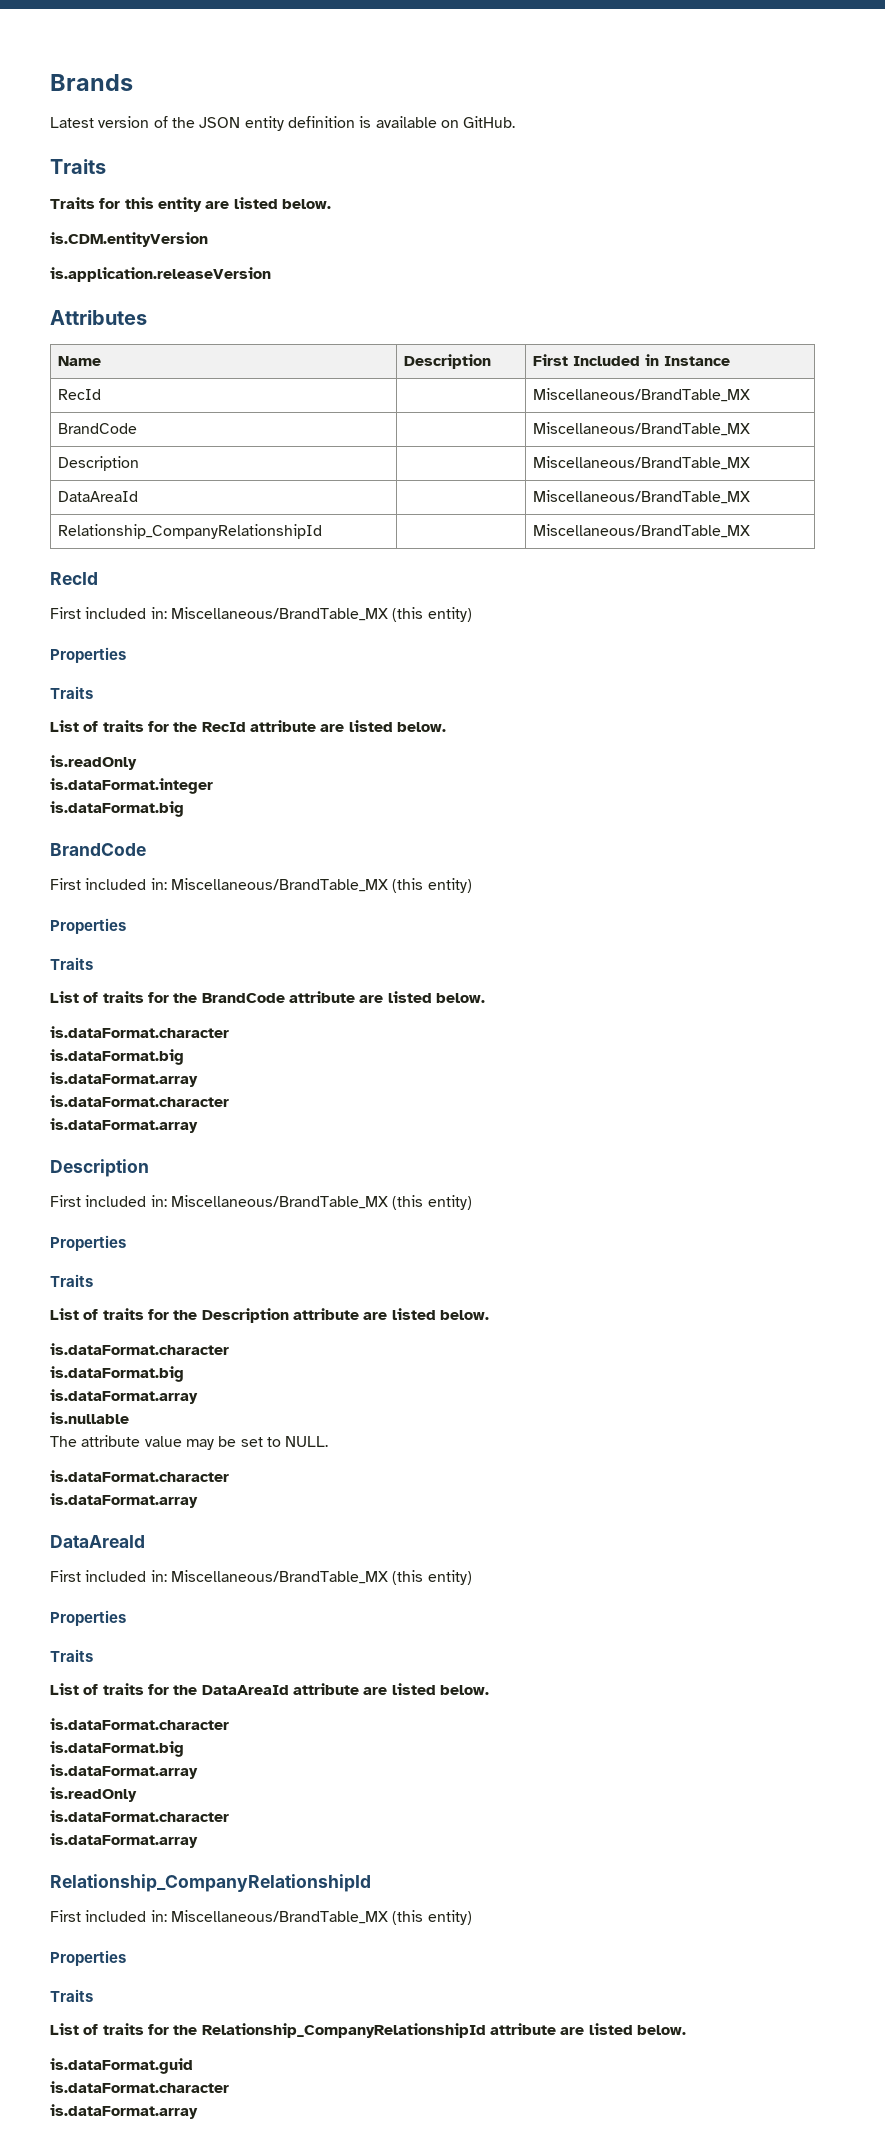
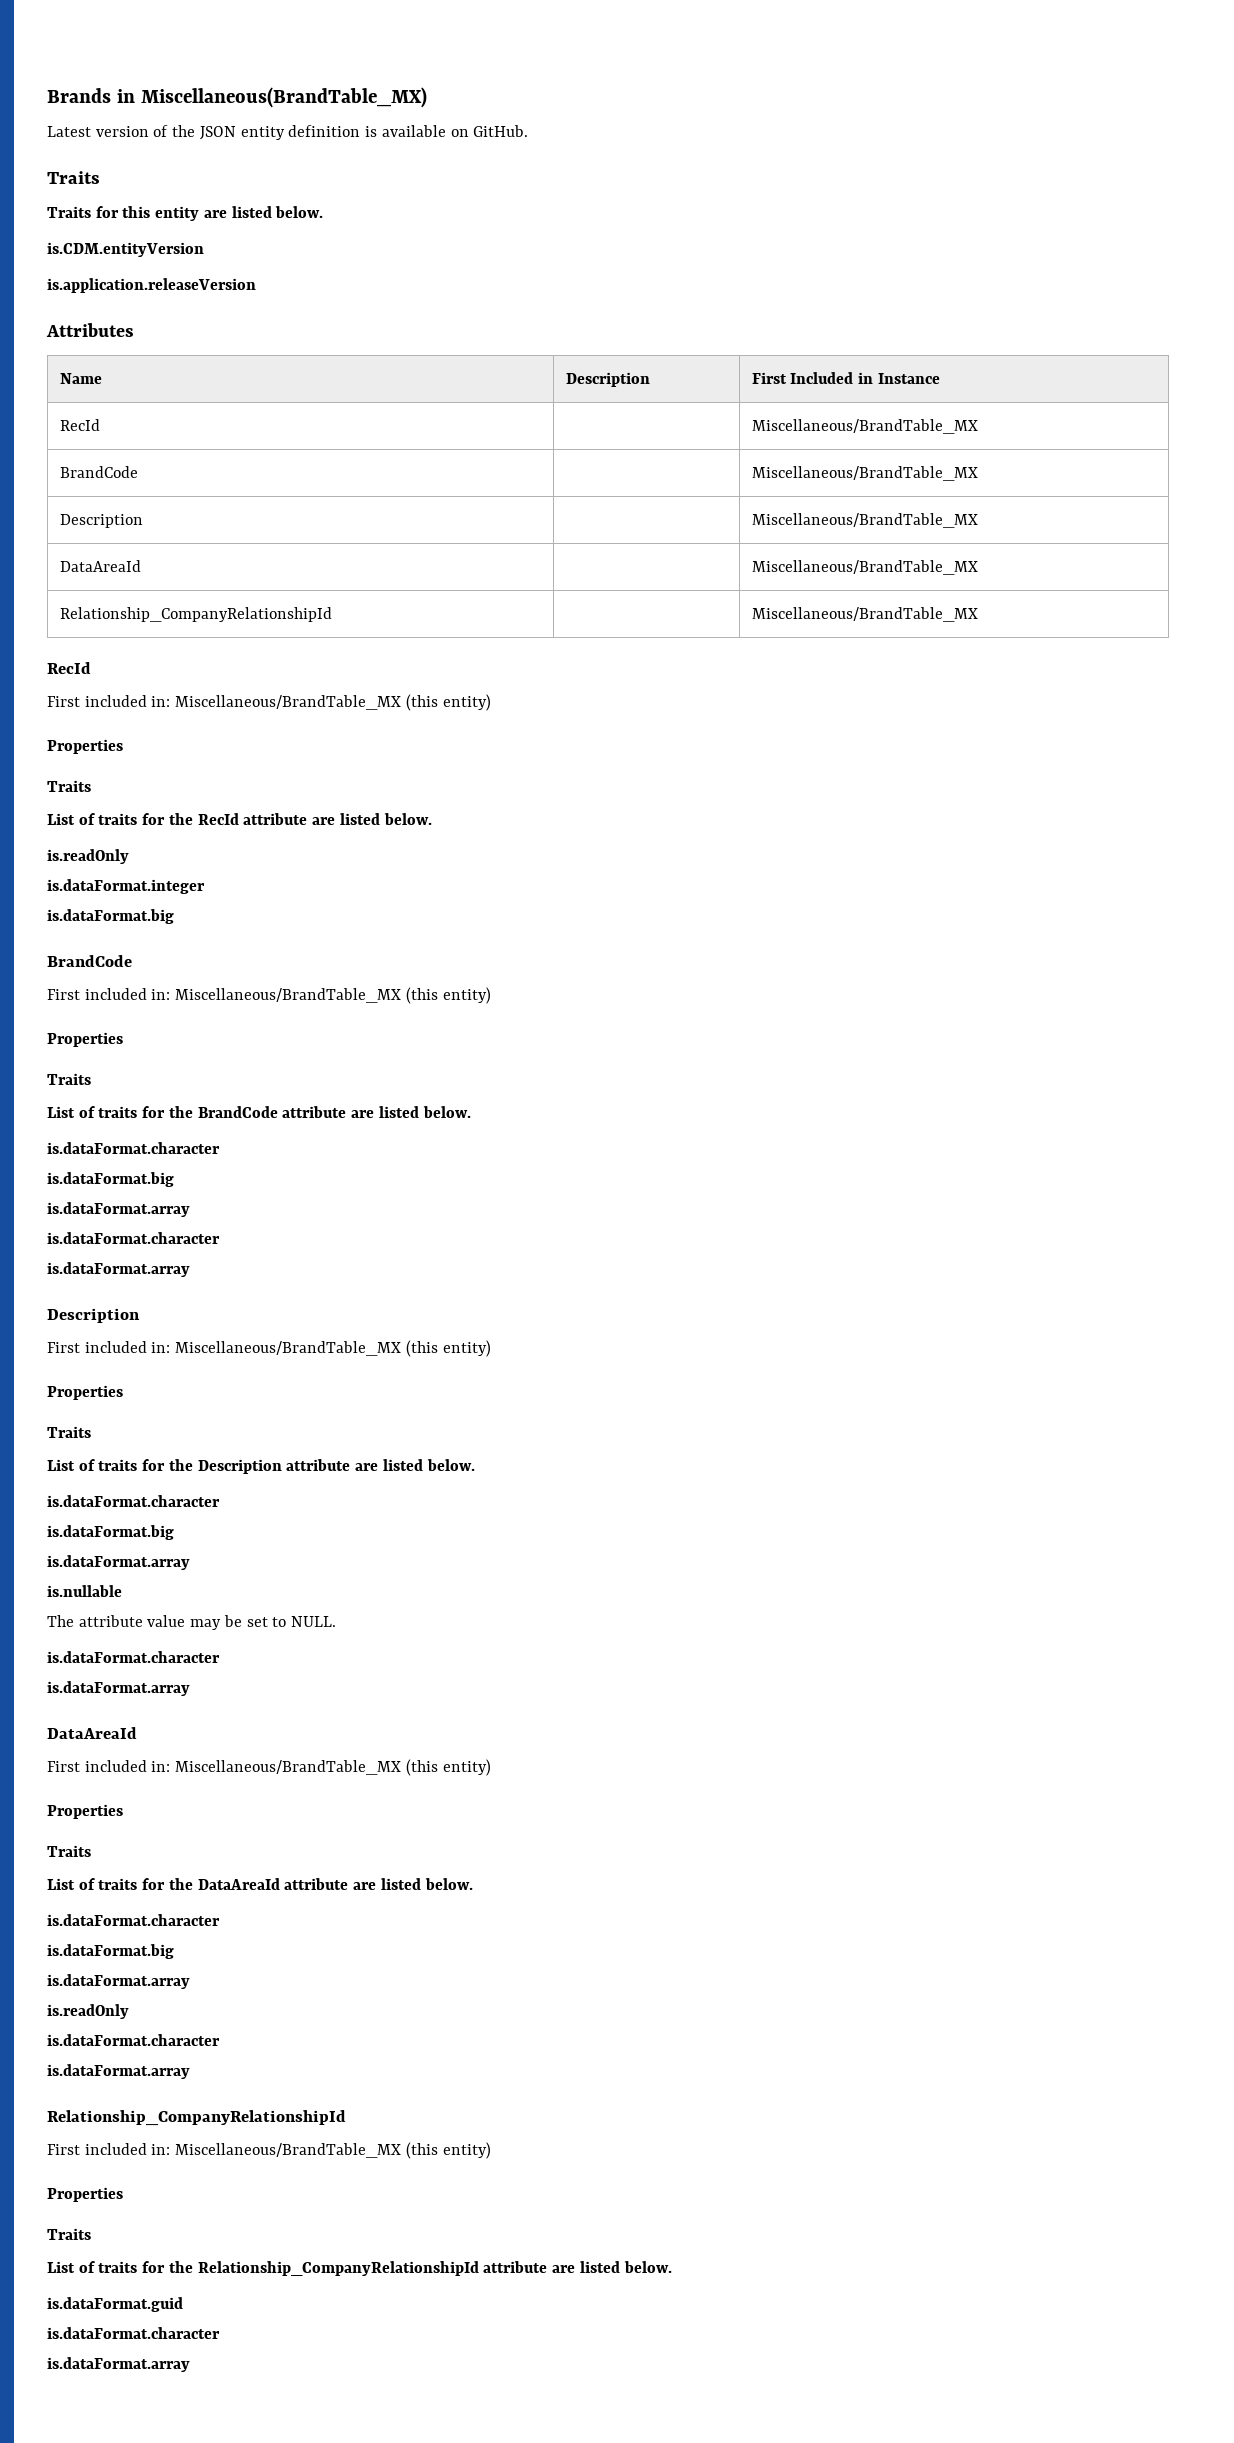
(133, 82) none -> [116,87,427,108] in Miscellaneous(BrandTable_MX)

